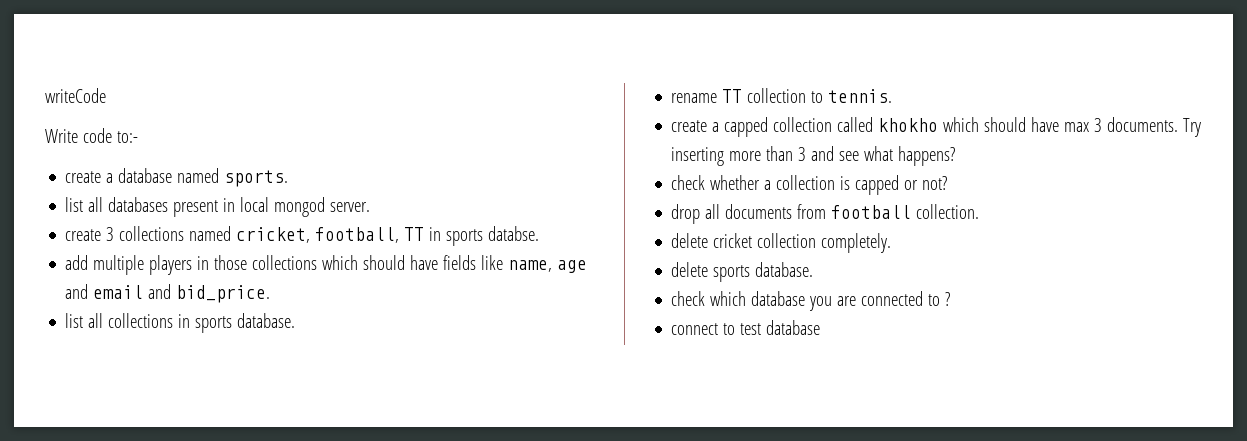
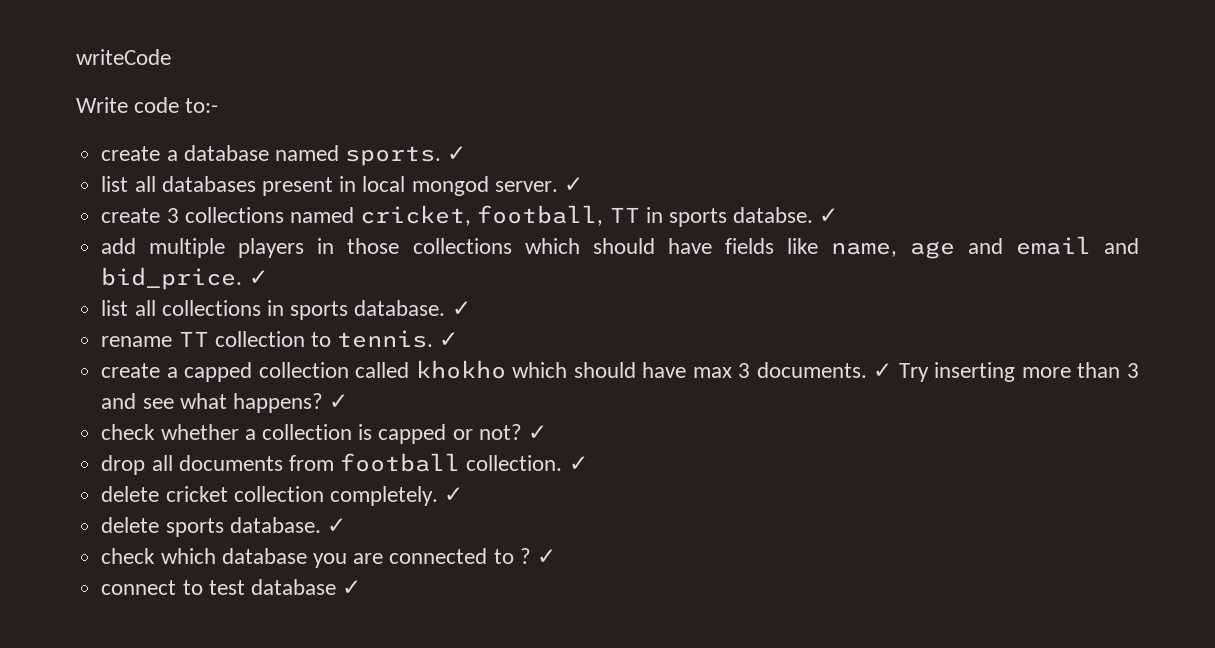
(289, 178) none -> [447,146,467,161] ✓
(371, 207) none -> [563,177,583,192] ✓
(540, 233) none -> [819,208,839,223] ✓
(271, 294) none -> [248,270,268,285] ✓
(296, 320) none -> [451,301,471,316] ✓
(893, 96) none -> [439,332,459,347] ✓
(1179, 124) none -> [873,363,893,378] ✓
(956, 156) none -> [329,394,349,409] ✓
(948, 183) none -> [527,425,547,440] ✓
(980, 211) none -> [568,456,588,471] ✓
(892, 243) none -> [444,487,464,502] ✓
(814, 269) none -> [326,518,346,533] ✓
(951, 299) none -> [536,549,556,564] ✓
(821, 327) none -> [342,580,362,595] ✓

